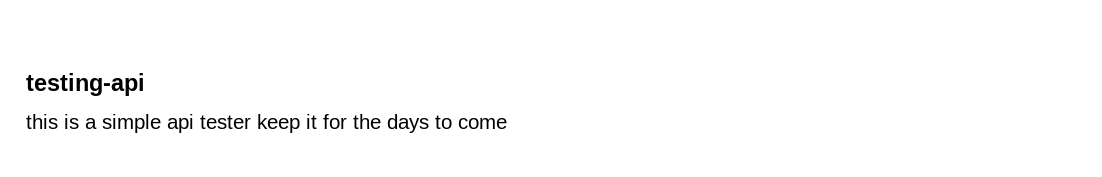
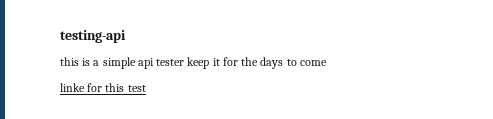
(507, 123) none -> [60,83,146,92] // linke for this test

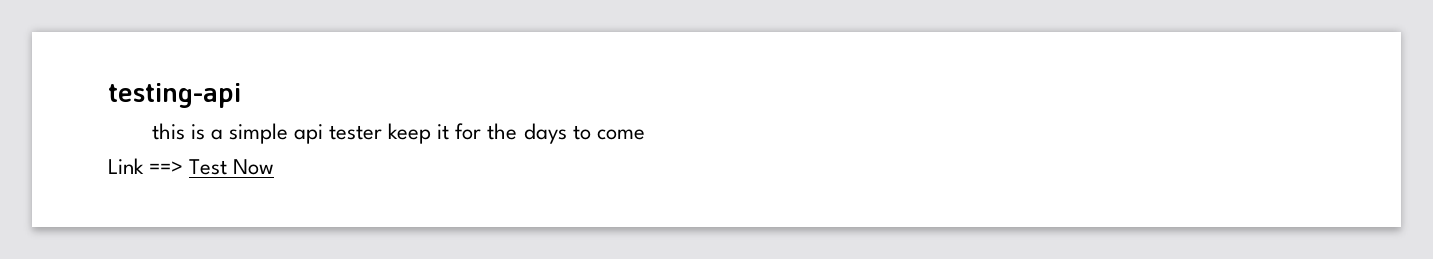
[60,83,146,92] linke for this test -> [108,158,275,175] Link ==> Test Now

